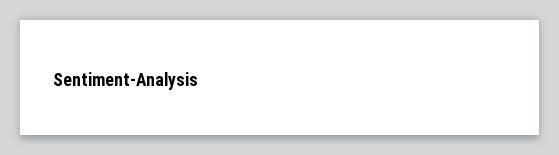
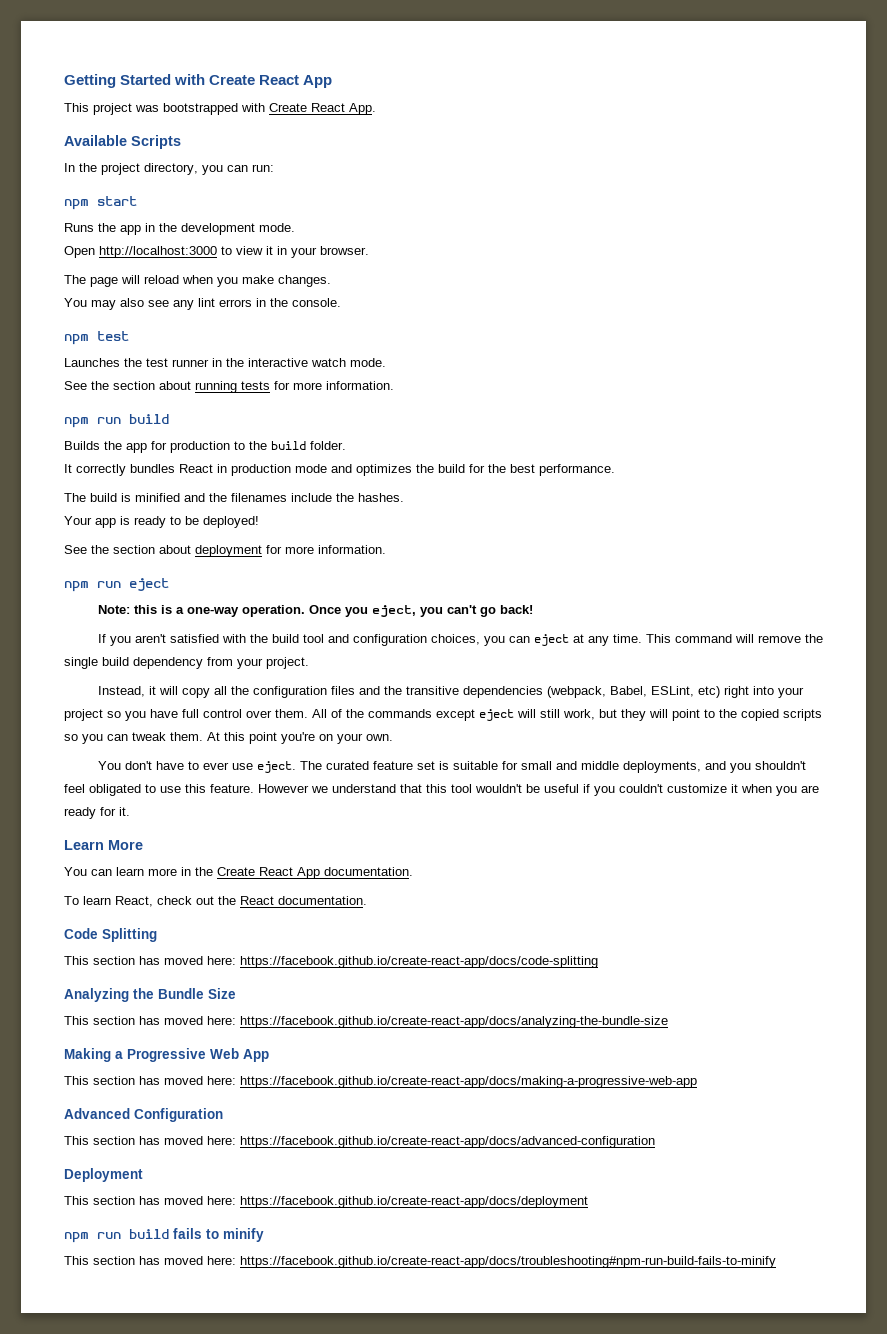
[53,72,198,90] Sentiment-Analysis -> [64,74,333,88] [64,103,376,115] [64,135,181,149] [64,163,274,175] [64,196,137,210] [64,223,295,235] [64,246,369,258] [64,275,331,287] [64,298,341,310] [64,331,129,345] [64,358,386,367] [64,381,394,393] [64,414,169,428] [64,441,346,453] [64,464,615,476] [64,493,404,502] [64,516,259,528] [64,545,386,557] [64,578,169,592] [97,605,533,617] [97,634,823,646] [64,657,309,669] [97,686,804,698] [64,709,822,721] [64,732,393,744] [97,761,806,773] [64,784,819,796] [64,807,130,819] [64,840,143,850] [64,867,413,879] [64,896,367,907] [64,928,157,942] [64,956,598,968] [64,988,236,1002] [64,1016,668,1028] [64,1048,269,1062] [64,1076,697,1088] [64,1108,223,1122] [64,1136,655,1148] [64,1168,143,1182] [64,1196,588,1208] [64,1228,264,1243] [64,1256,776,1268] Getting Started with Create React App // This project was bootstrapped with Create React App. // Available Scripts // In the project directory, you can run: // npm start // Runs the app in the development mode. // Open http://localhost:3000 to view it in your browser. // The page will reload when you make changes. // You may also see any lint errors in the console. // npm test // Launches the test runner in the interactive watch mode. // See the section about running tests for more information. // npm run build // Builds the app for production to the build folder. // It correctly bundles React in production mode and optimizes the build for the best performance. // The build is minified and the filenames include the hashes. // Your app is ready to be deployed! // See the section about deployment for more information. // npm run eject // Note: this is a one-way operation. Once you eject, you can't go back! // If you aren't satisfied with the build tool and configuration choices, you can eject at any time. This command will remove the single build dependency from your project. // Instead, it will copy all the configuration files and the transitive dependencies (webpack, Babel, ESLint, etc) right into your project so you have full control over them. All of the commands except eject will still work, but they will point to the copied scripts so you can tweak them. At this point you're on your own. // You don't have to ever use eject. The curated feature set is suitable for small and middle deployments, and you shouldn't feel obligated to use this feature. However we understand that this tool wouldn't be useful if you couldn't customize it when you are ready for it. // Learn More // You can learn more in the Create React App documentation. // To learn React, check out the React documentation. // Code Splitting // This section has moved here: https://facebook.github.io/create-react-app/docs/code-splitting // Analyzing the Bundle Size // This section has moved here: https://facebook.github.io/create-react-app/docs/analyzing-the-bundle-size // Making a Progressive Web App // This section has moved here: https://facebook.github.io/create-react-app/docs/making-a-progressive-web-app // Advanced Configuration // This section has moved here: https://facebook.github.io/create-react-app/docs/advanced-configuration // Deployment // This section has moved here: https://facebook.github.io/create-react-app/docs/deployment // npm run build fails to minify // This section has moved here: https://facebook.github.io/create-react-app/docs/troubleshooting#npm-run-build-fails-to-minify

